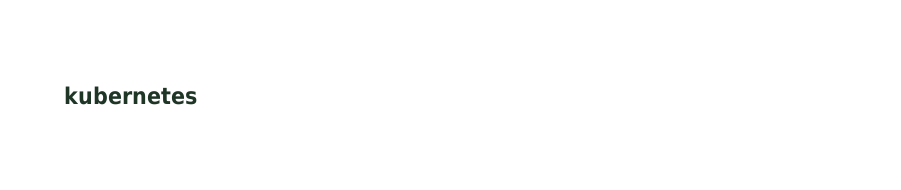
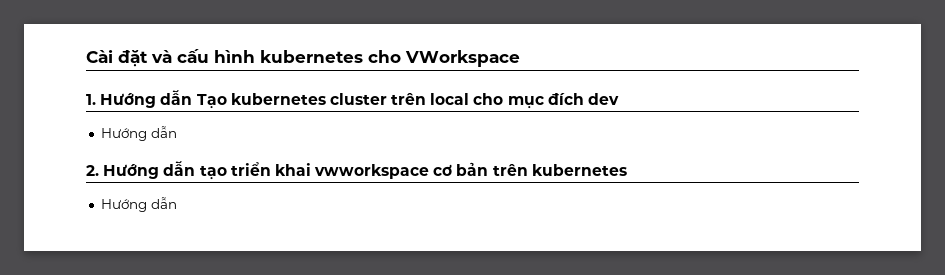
[64,86,197,105] kubernetes -> [86,49,520,67] [86,90,620,109] [100,126,177,141] [86,161,627,180] [100,197,177,212] Cài đặt và cấu hình kubernetes cho VWorkspace // 1. Hướng dẫn Tạo kubernetes cluster trên local cho mục đích dev // Hướng dẫn // 2. Hướng dẫn tạo triển khai vwworkspace cơ bản trên kubernetes // Hướng dẫn

